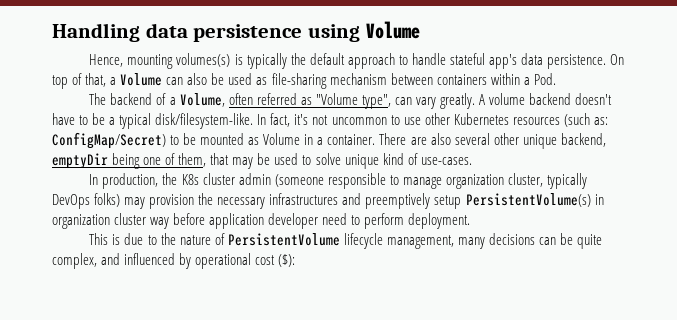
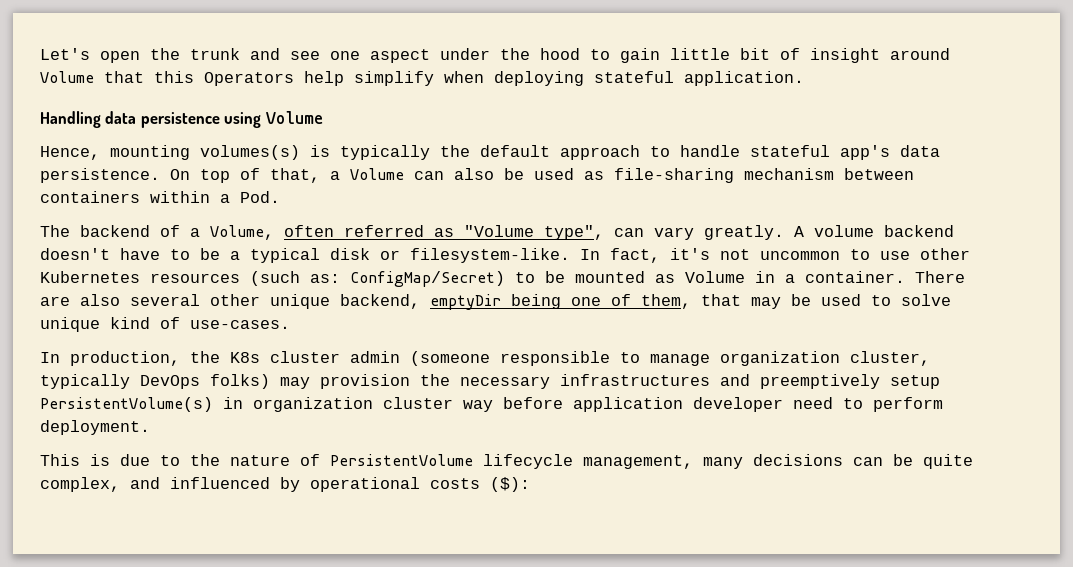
(52, 32) none -> [40,48,950,63] [40,71,804,86] Let's open the trunk and see one aspect under the hood to gain little bit of insight around Volume that this Operators help simplify when deploying stateful application. //
[155,113,254,129] disk/filesystem-like. -> [330,248,570,263] disk or filesystem-like.
[255,255,276,265] cost -> [430,478,480,489] costs

